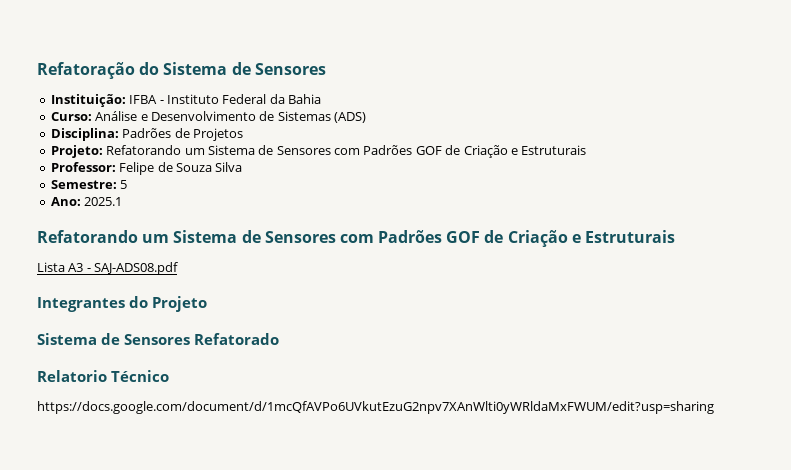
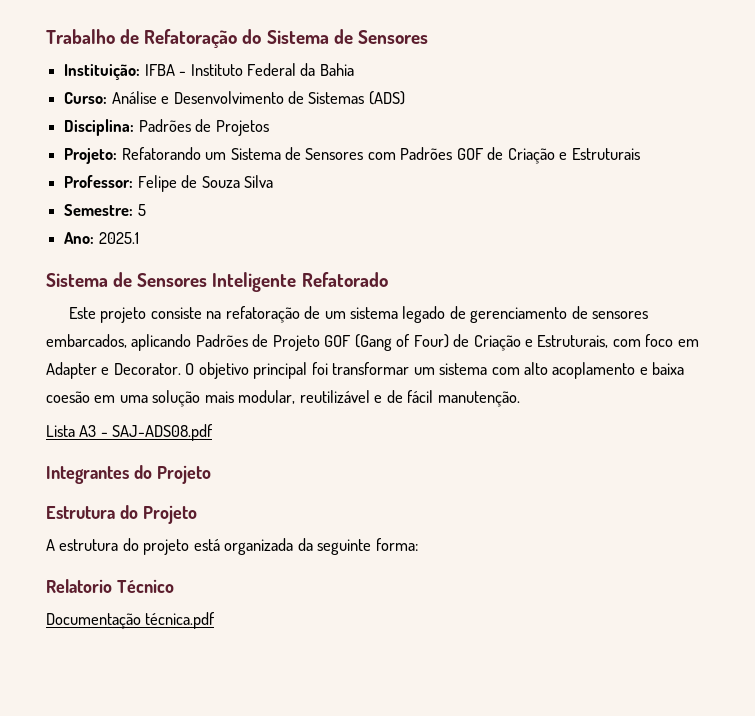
(37, 70) none -> [46,29,140,44] Trabalho de
[37,230,676,247] Refatorando um Sistema de Sensores com Padrões GOF de Criação e Estruturais -> [46,272,388,292] [68,306,649,323] [46,334,699,351] [46,362,685,379] [46,390,520,407] Sistema de Sensores Inteligente Refatorado // Este projeto consiste na refatoração de um sistema legado de gerenciamento de sensores embarcados, aplicando Padrões de Projeto GOF (Gang of Four) de Criação e Estruturais, com foco em Adapter e Decorator. O objetivo principal foi transformar um sistema com alto acoplamento e baixa coesão em uma solução mais modular, reutilizável e de fácil manutenção.
[37,333,279,345] Sistema de Sensores Refatorado -> [46,505,197,524] [46,538,418,555] Estrutura do Projeto // A estrutura do projeto está organizada da seguinte forma:
[37,401,714,414] https://docs.google.com/document/d/1mcQfAVPo6UVkutEzuG2npv7XAnWlti0yWRldaMxFWUM/edit?usp=sharing -> [46,612,216,629] Documentação técnica.pdf

